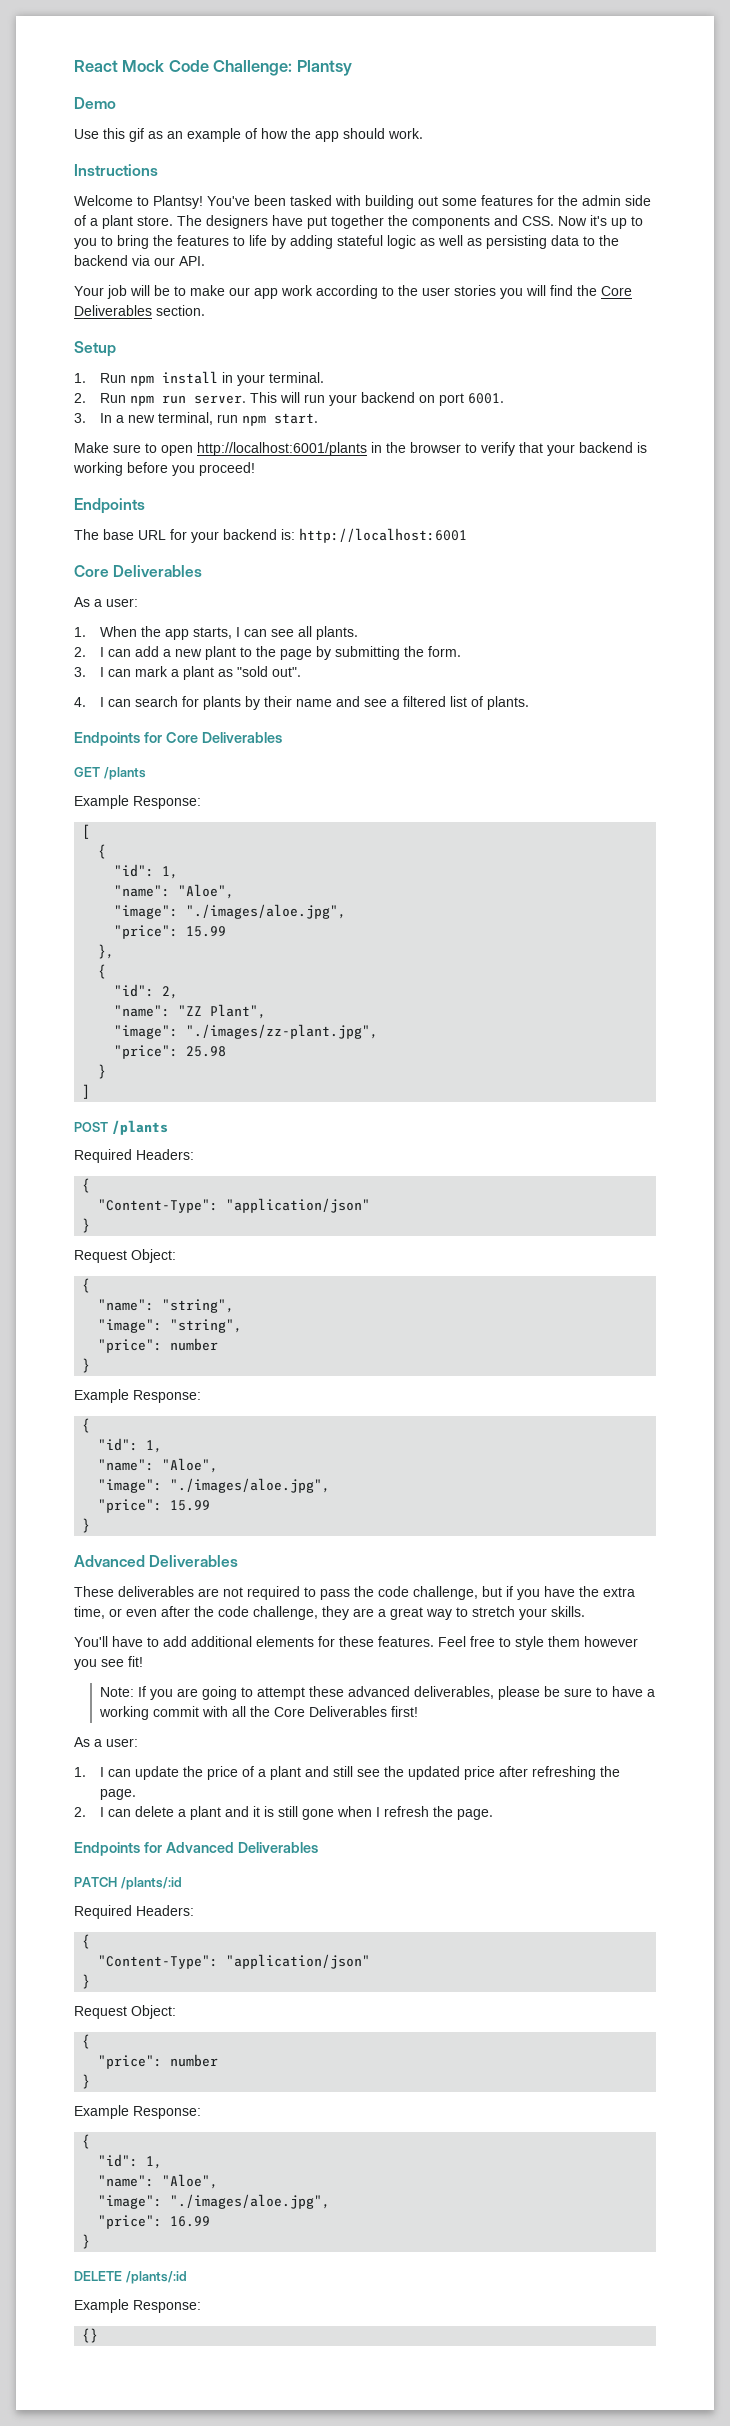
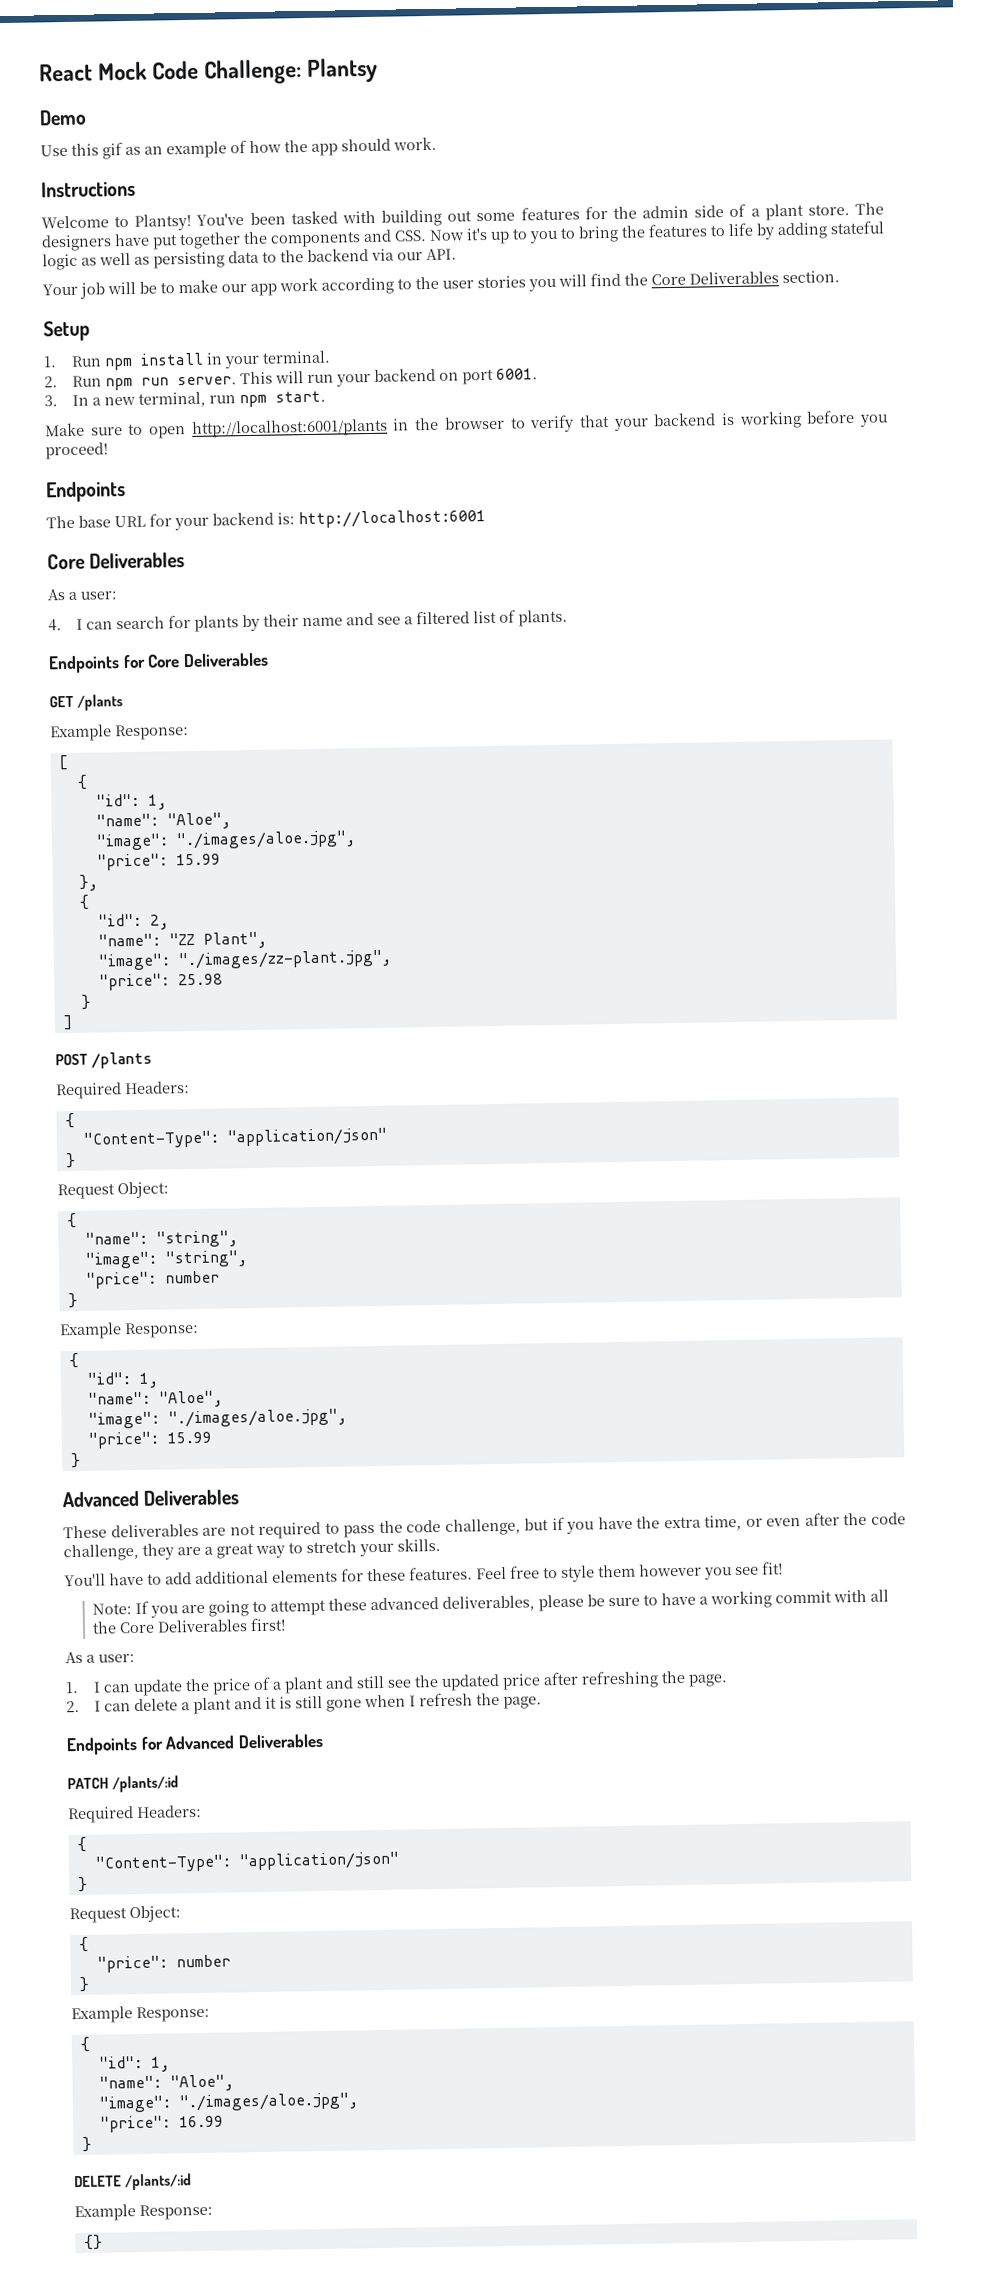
[74,626,359,640] [74,646,462,660] [74,666,302,680] // 1. When the app starts, I can see all plants. // 2. I can add a new plant to the page by submitting the form. // 3. I can mark a plant as "sold out". -> (117, 595) none

